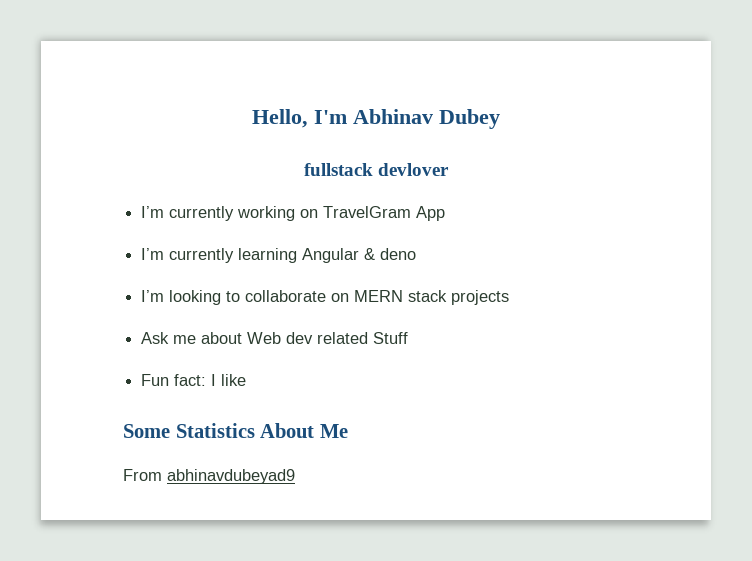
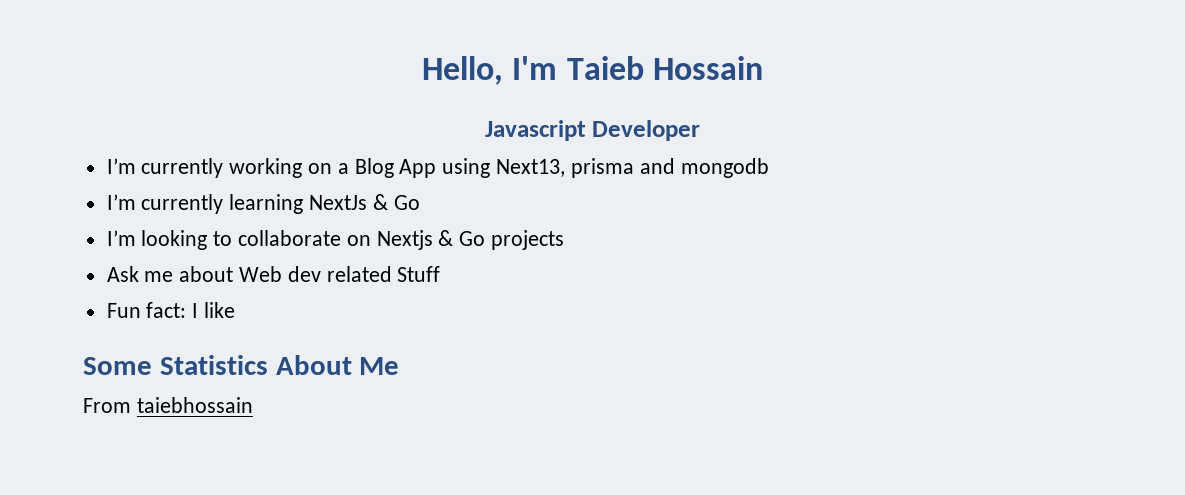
[353,109,500,129] [303,163,450,176] Abhinav Dubey // fullstack devlover -> [566,56,763,80] [484,120,701,141] Taieb Hossain // Javascript Developer
[323,206,412,218] TravelGram -> [337,158,394,178] a Blog
(446, 213) none -> [442,158,769,178] using Next13, prisma and mongodb
[302,248,417,263] Angular & deno -> [309,194,420,210] NextJs & Go
[354,290,448,302] MERN stack -> [376,230,486,250] Nextjs & Go
[167,469,295,484] abhinavdubeyad9 -> [136,397,253,413] taiebhossain

